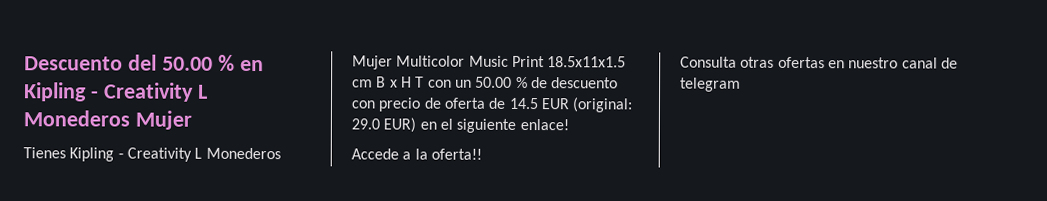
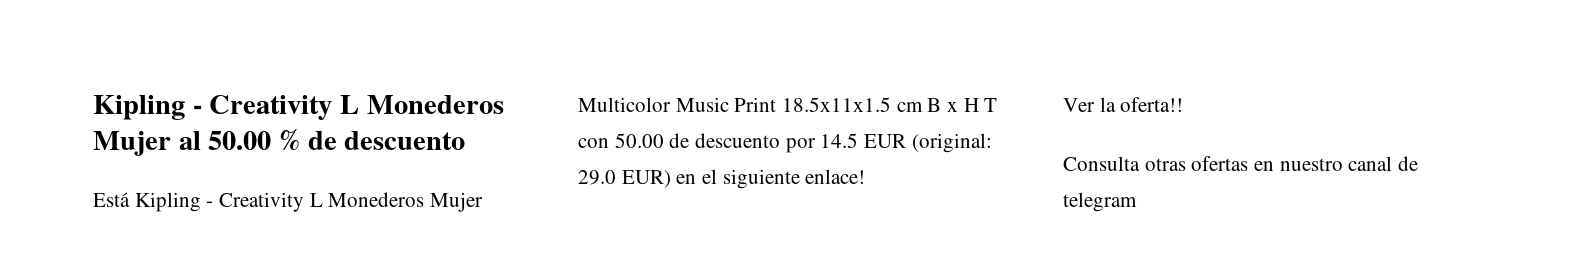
[24,54,264,72] [23,82,208,102] [23,110,192,130] [23,147,66,159] Descuento del 50.00 % en Kipling - Creativity L Monederos Mujer // Tienes -> [93,95,504,120] [93,129,466,156] [93,192,130,207] Kipling - Creativity L Monederos Mujer al 50.00 % de descuento // Está
[454,76,619,89] [351,97,507,112] un 50.00 % de descuento con precio de oferta de -> [614,133,816,153] 50.00 de descuento por
[351,148,412,160] Accede a -> [1063,98,1095,112] Ver

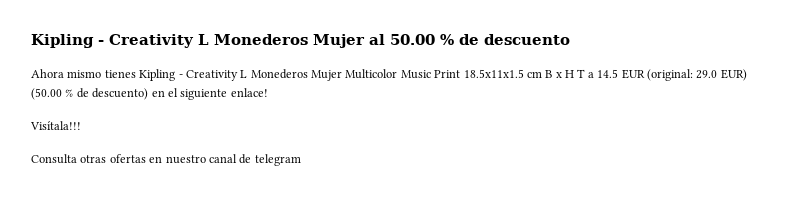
[93,192,130,207] Está -> [31,69,136,78] Ahora mismo tienes
[578,133,816,153] con 50.00 de descuento por -> [587,72,594,78] a
(671, 179) none -> [31,88,149,100] (50.00 % de descuento)
[1063,97,1184,112] Ver la oferta!! -> [30,121,81,130] Visítala!!!

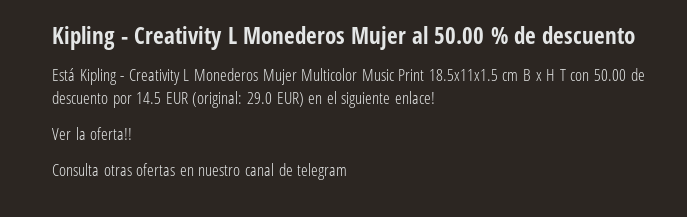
[31,69,136,78] Ahora mismo tienes -> [52,68,75,81] Está
[587,72,594,78] a -> [570,68,645,81] [52,91,132,108] con 50.00 de descuento por
[31,88,149,100] (50.00 % de descuento) -> (304, 99) none
[30,121,81,130] Visítala!!! -> [52,127,133,140] Ver la oferta!!

